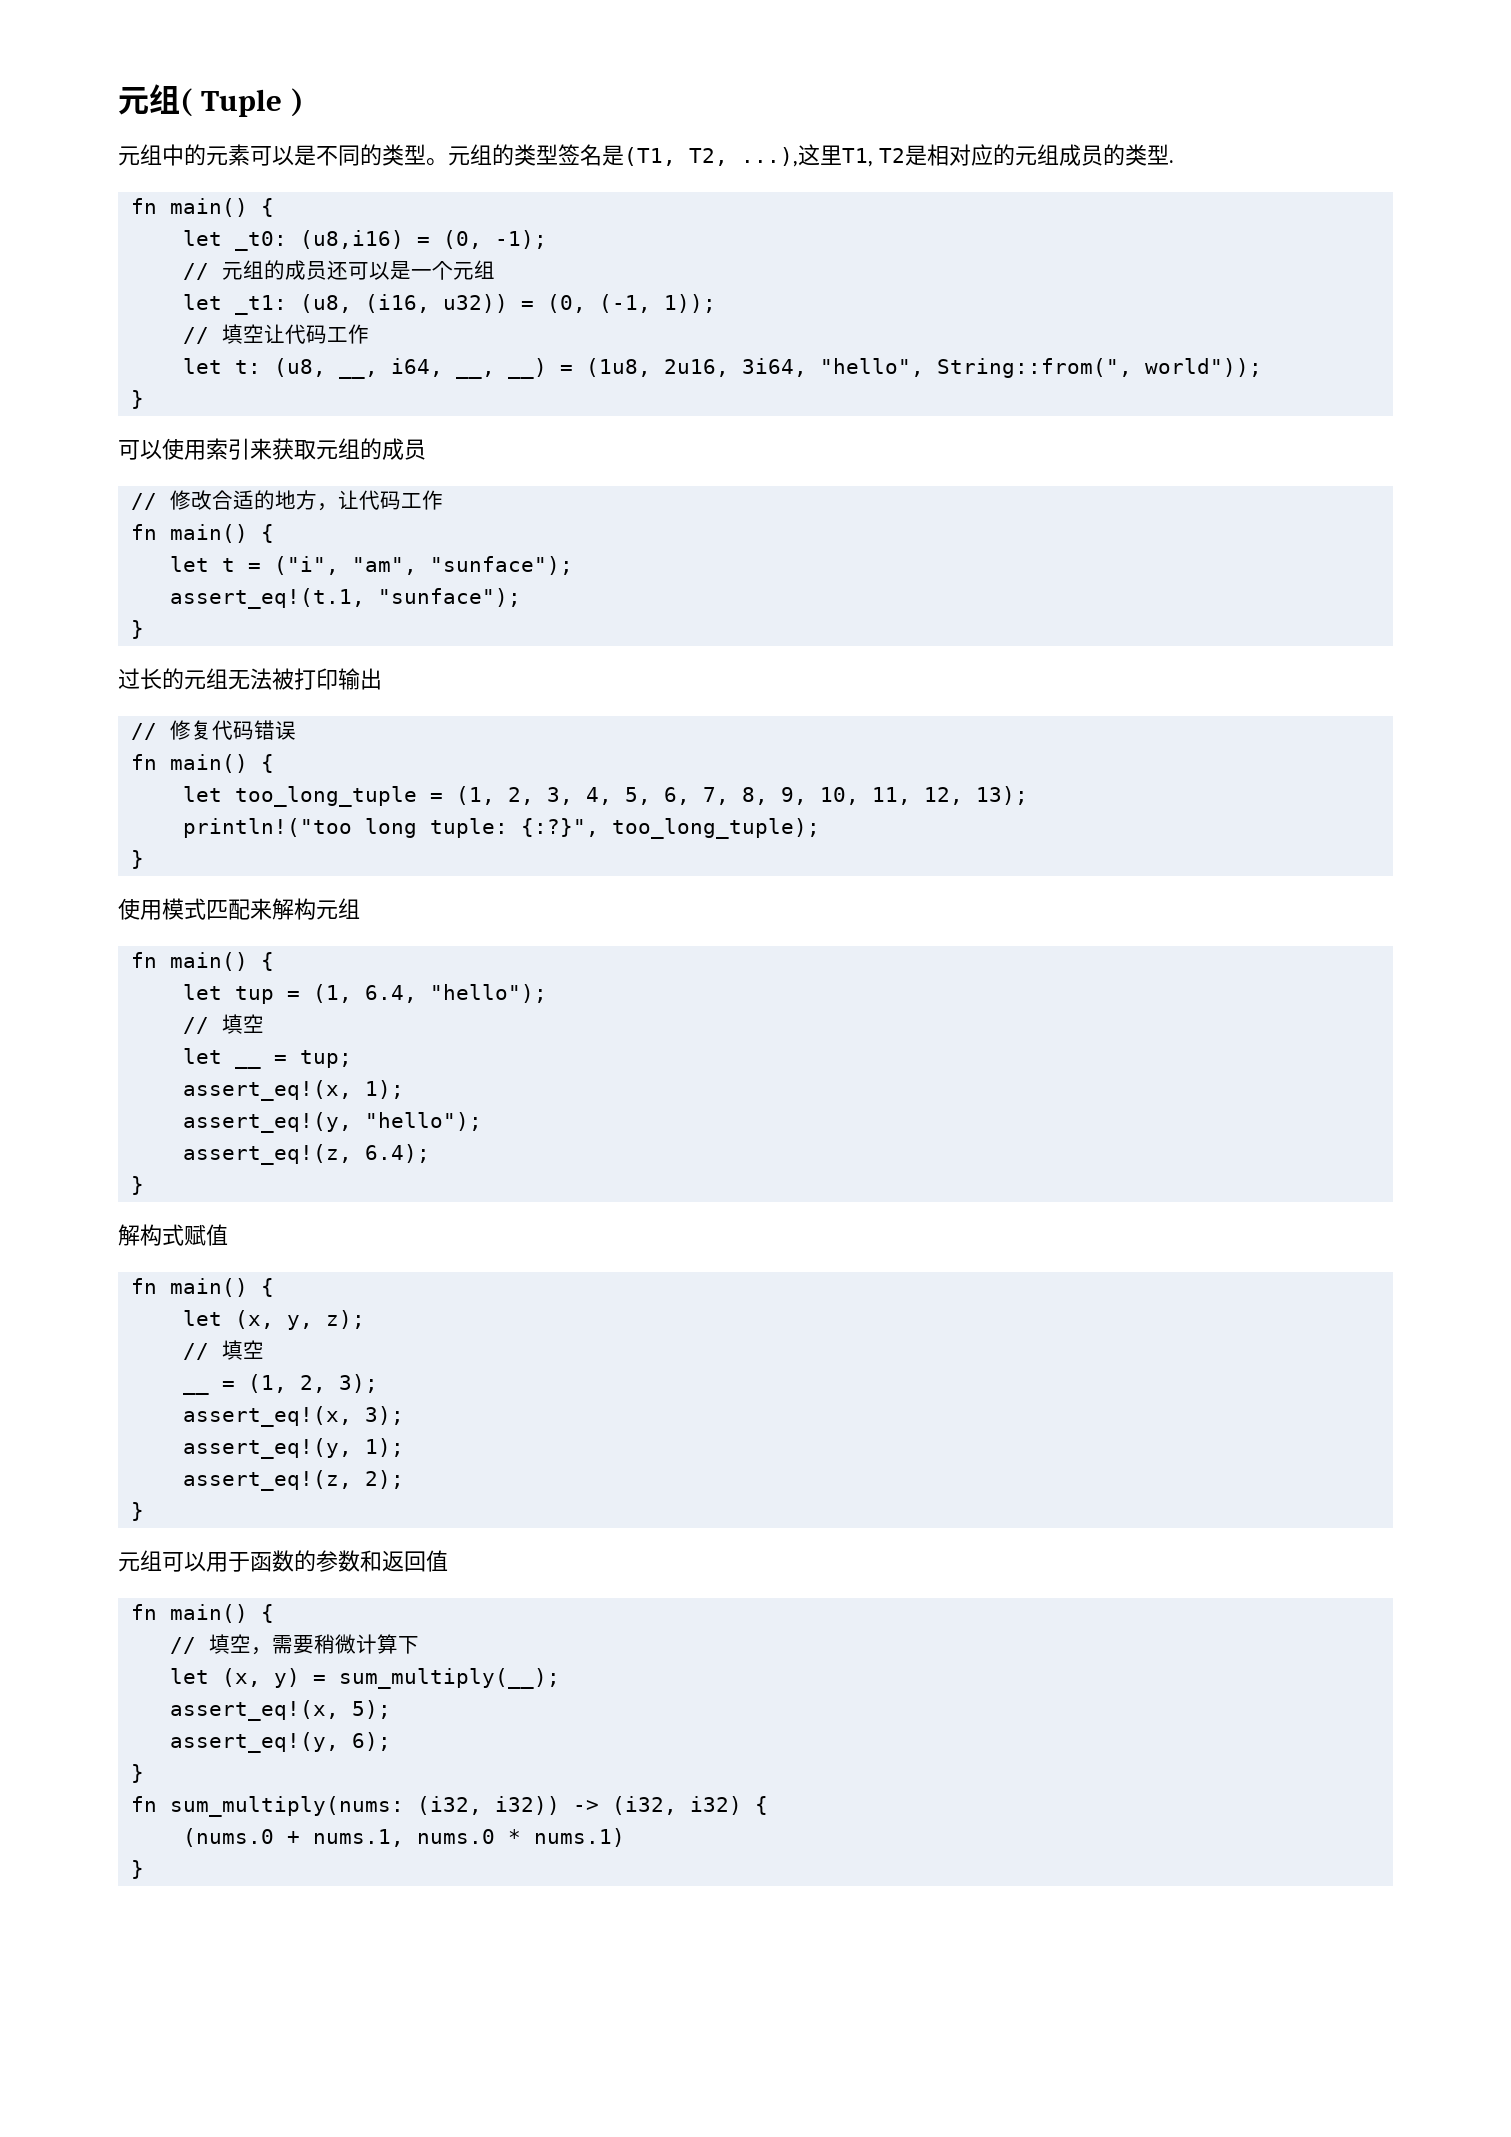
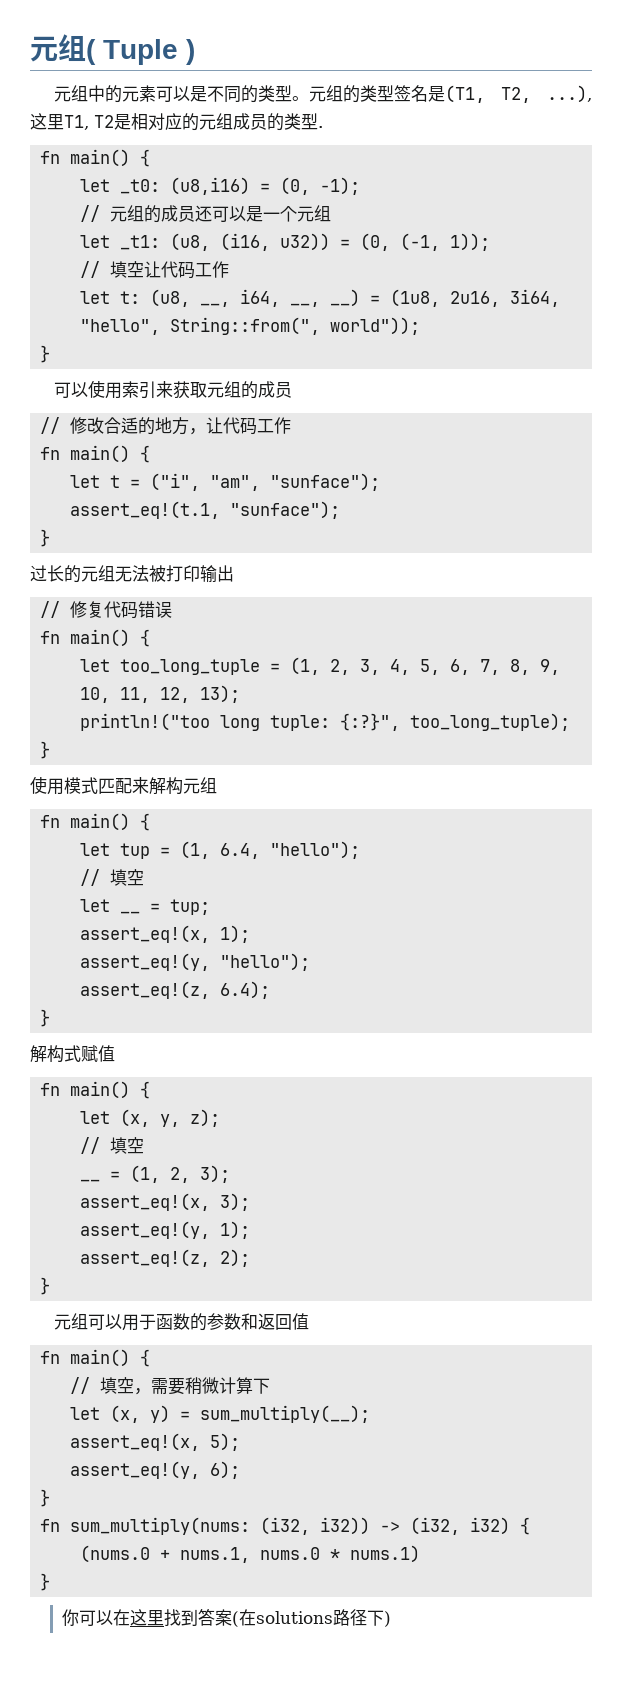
(145, 1869) none -> [62,1608,392,1627] // 你可以在这里找到答案(在solutions路径下)

